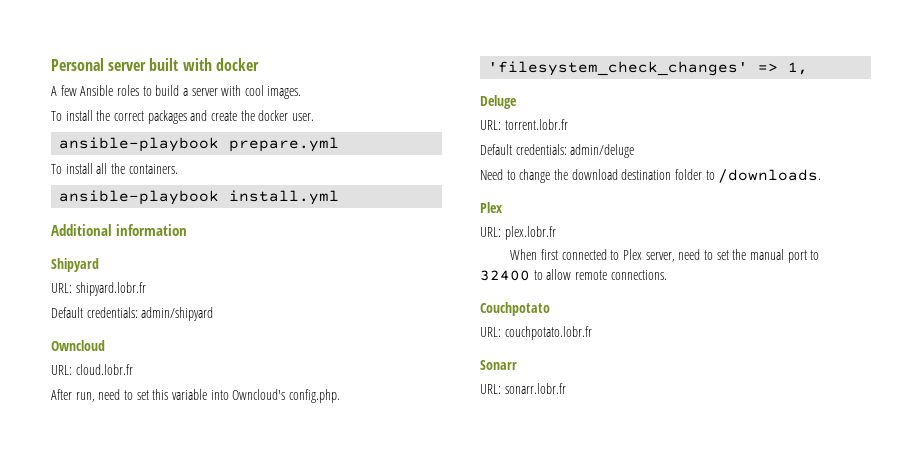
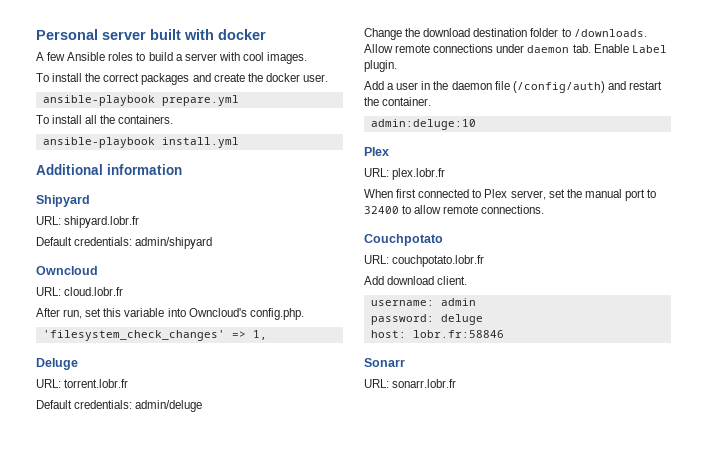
[98,389,133,400] need to -> (83, 314) none
[480,169,551,183] Need to change -> [364,28,402,40] Change
(822, 176) none -> [364,44,667,53] [364,60,397,72] [364,81,662,93] [364,97,432,106] [370,119,476,130] Allow remote connections under daemon tab. Enable Label plugin. // Add a user in the daemon file (/config/auth) and restart the container. // admin:deluge:10
[678,249,713,260] need to -> (546, 195) none
(592, 333) none -> [364,276,468,285] [370,298,476,306] [370,314,483,325] [370,330,504,338] // Add download client. // username: admin // password: deluge // host: lobr.fr:58846

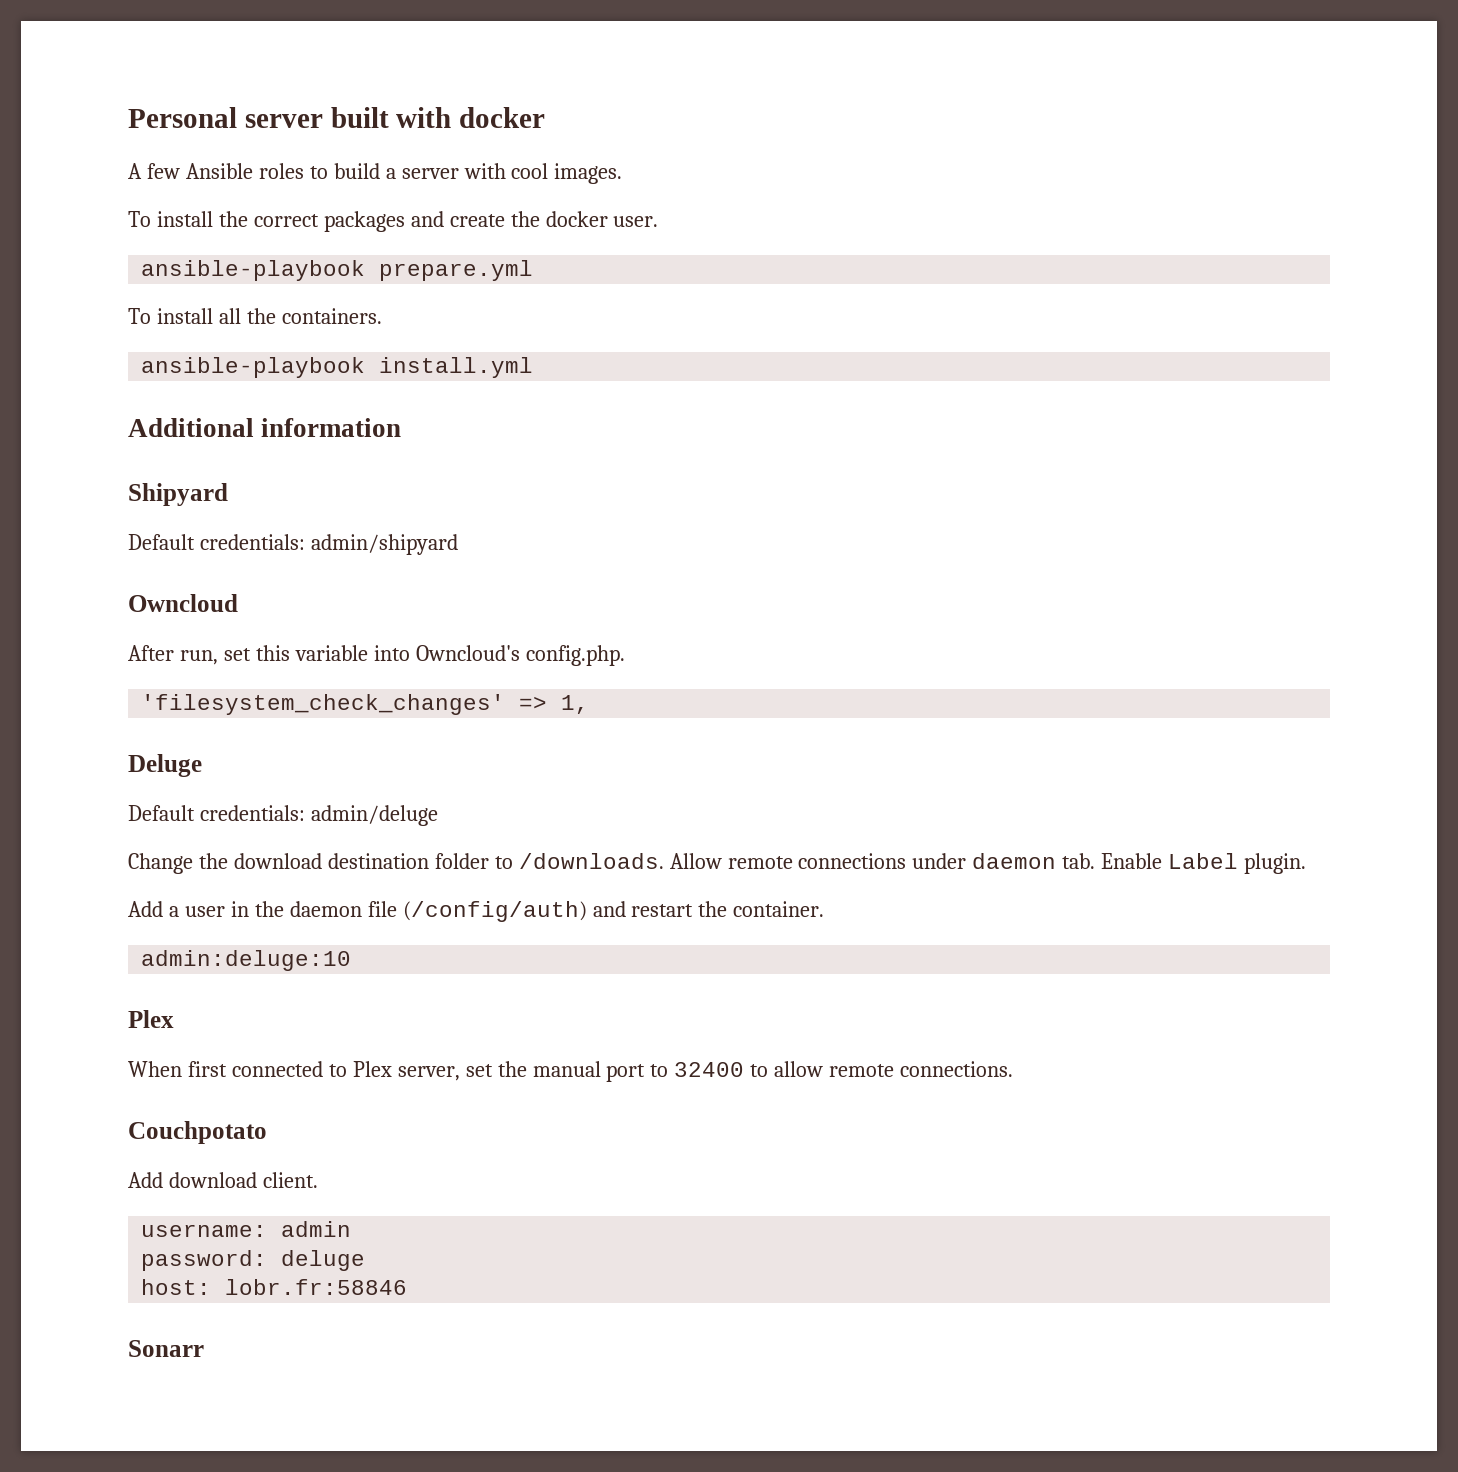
[36,216,140,228] // URL: shipyard.lobr.fr -> (228, 494) none
[36,287,124,296] // URL: cloud.lobr.fr -> (238, 603) none
[36,379,129,388] // URL: torrent.lobr.fr -> (202, 765) none
[364,168,446,180] // URL: plex.lobr.fr -> (174, 1019) none
[364,255,485,267] // URL: couchpotato.lobr.fr -> (267, 1132) none
[364,379,457,388] // URL: sonarr.lobr.fr -> (204, 1348) none

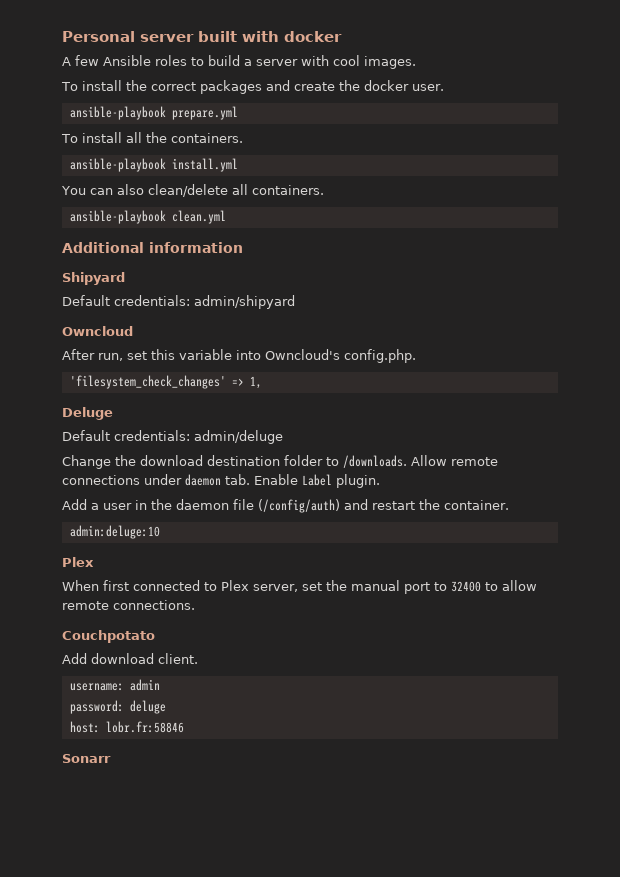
(534, 367) none -> [61,184,324,197] [69,210,226,224] // You can also clean/delete all containers. // ansible-playbook clean.yml

